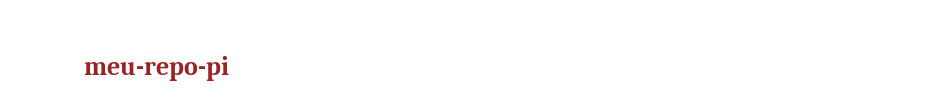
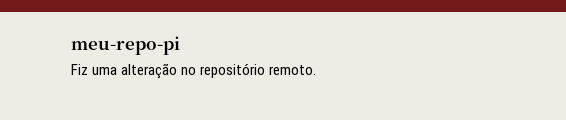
(229, 68) none -> [71,63,317,79] // Fiz uma alteração no repositório remoto.

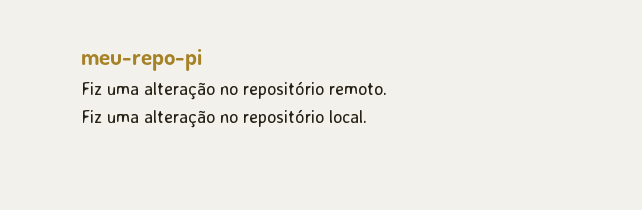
(317, 70) none -> [81,109,367,128] // Fiz uma alteração no repositório local.

